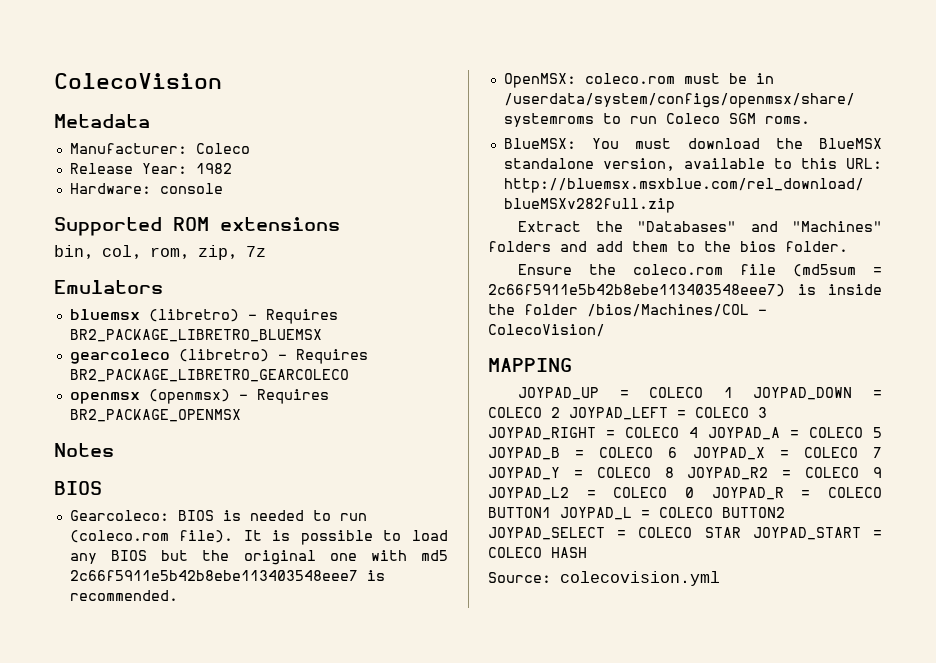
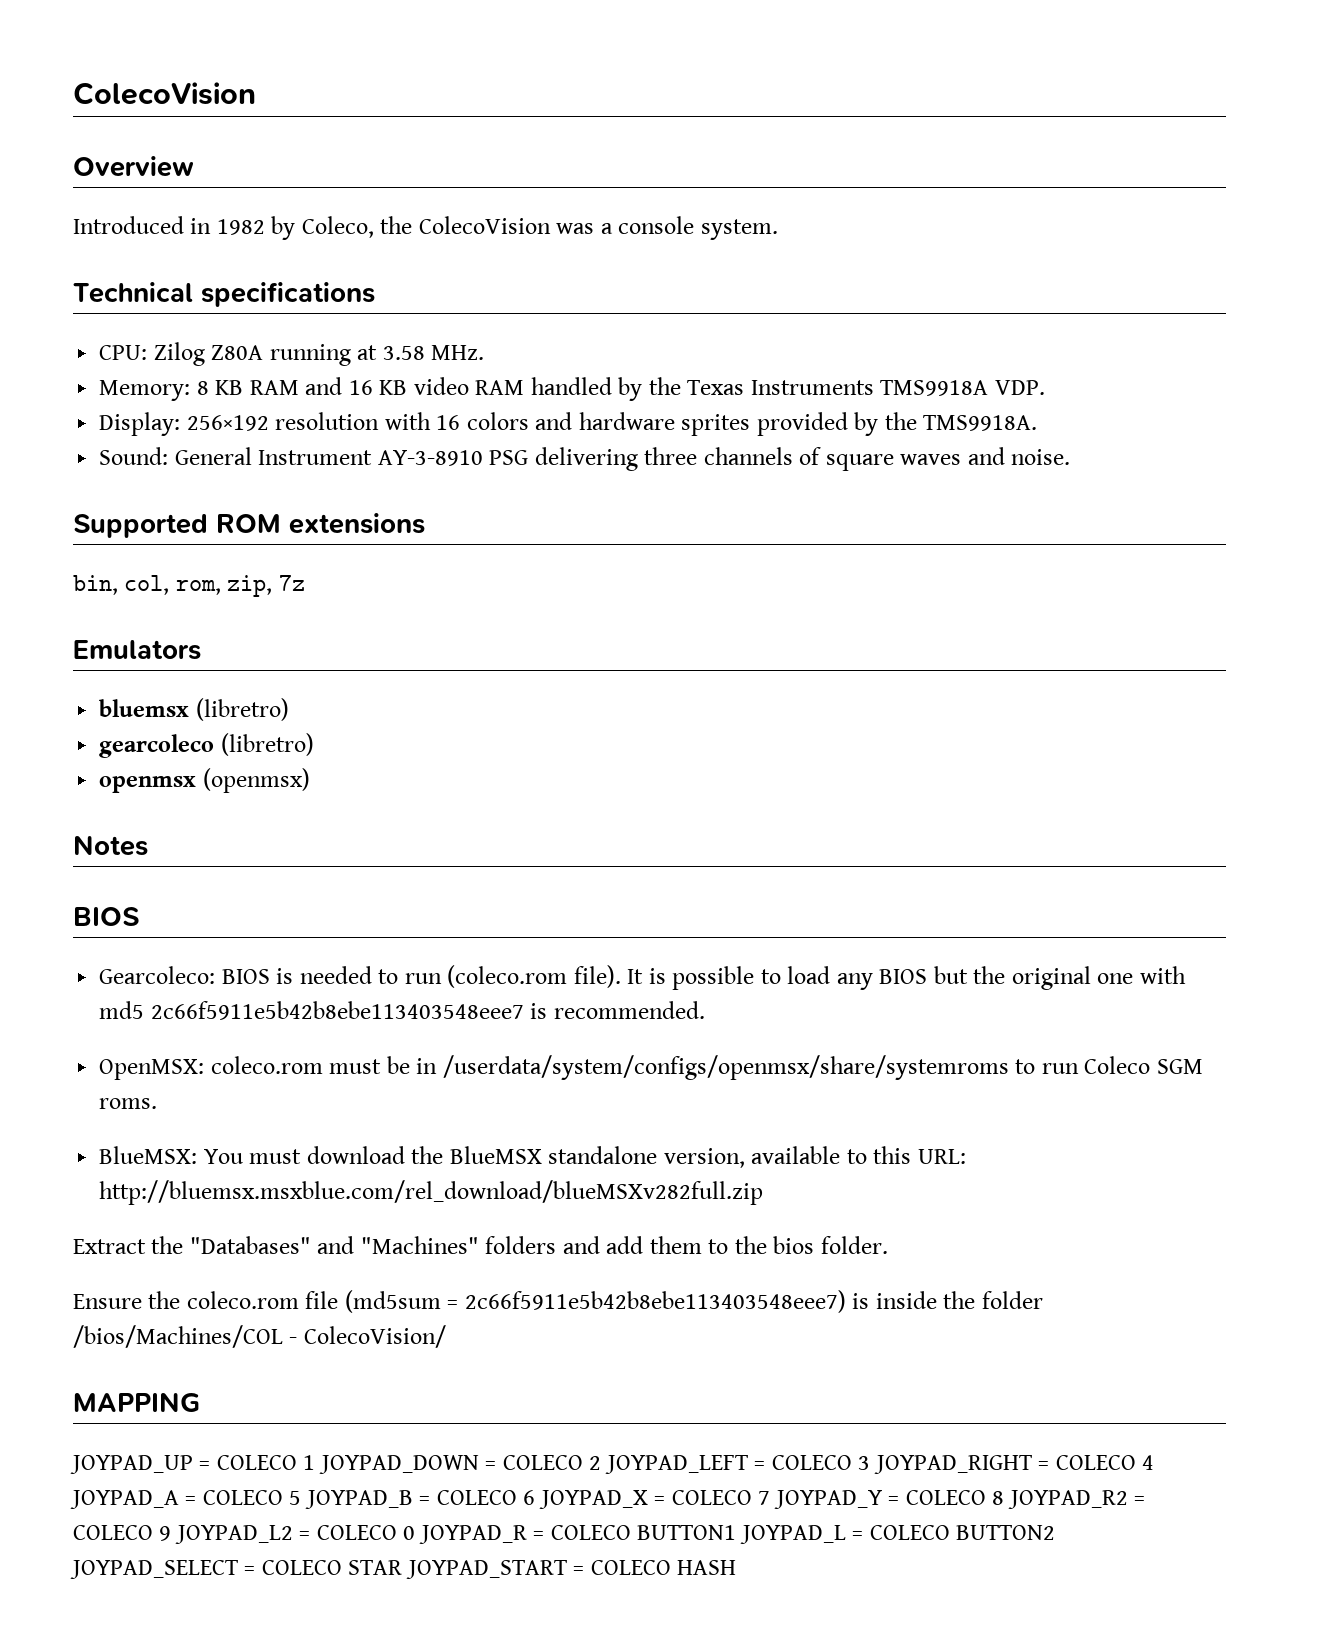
[54,114,150,128] [69,143,250,154] [69,163,232,174] [69,183,223,194] Metadata // Manufacturer: Coleco // Release Year: 1982 // Hardware: console -> [73,156,194,177] [73,216,778,240] [73,282,375,307] [99,342,485,366] [99,377,1045,401] [99,412,1038,436] [99,447,1071,471] Overview // Introduced in 1982 by Coleco, the ColecoVision was a console system. // Technical specifications // CPU: Zilog Z80A running at 3.58 MHz. // Memory: 8 KB RAM and 16 KB video RAM handled by the Texas Instruments TMS9918A VDP. // Display: 256×192 resolution with 16 colors and hardware sprites provided by the TMS9918A. // Sound: General Instrument AY-3-8910 PSG delivering three channels of square waves and noise.
[247,309,338,324] [69,329,322,342] – Requires BR2_PACKAGE_LIBRETRO_BLUEMSX -> (289, 709) none
[277,349,368,364] [69,369,349,382] – Requires BR2_PACKAGE_LIBRETRO_GEARCOLECO -> (314, 744) none
[238,389,329,404] [69,409,241,422] – Requires BR2_PACKAGE_OPENMSX -> (310, 780) none
[488,571,720,586] // Source: colecovision.yml -> (737, 1567) none

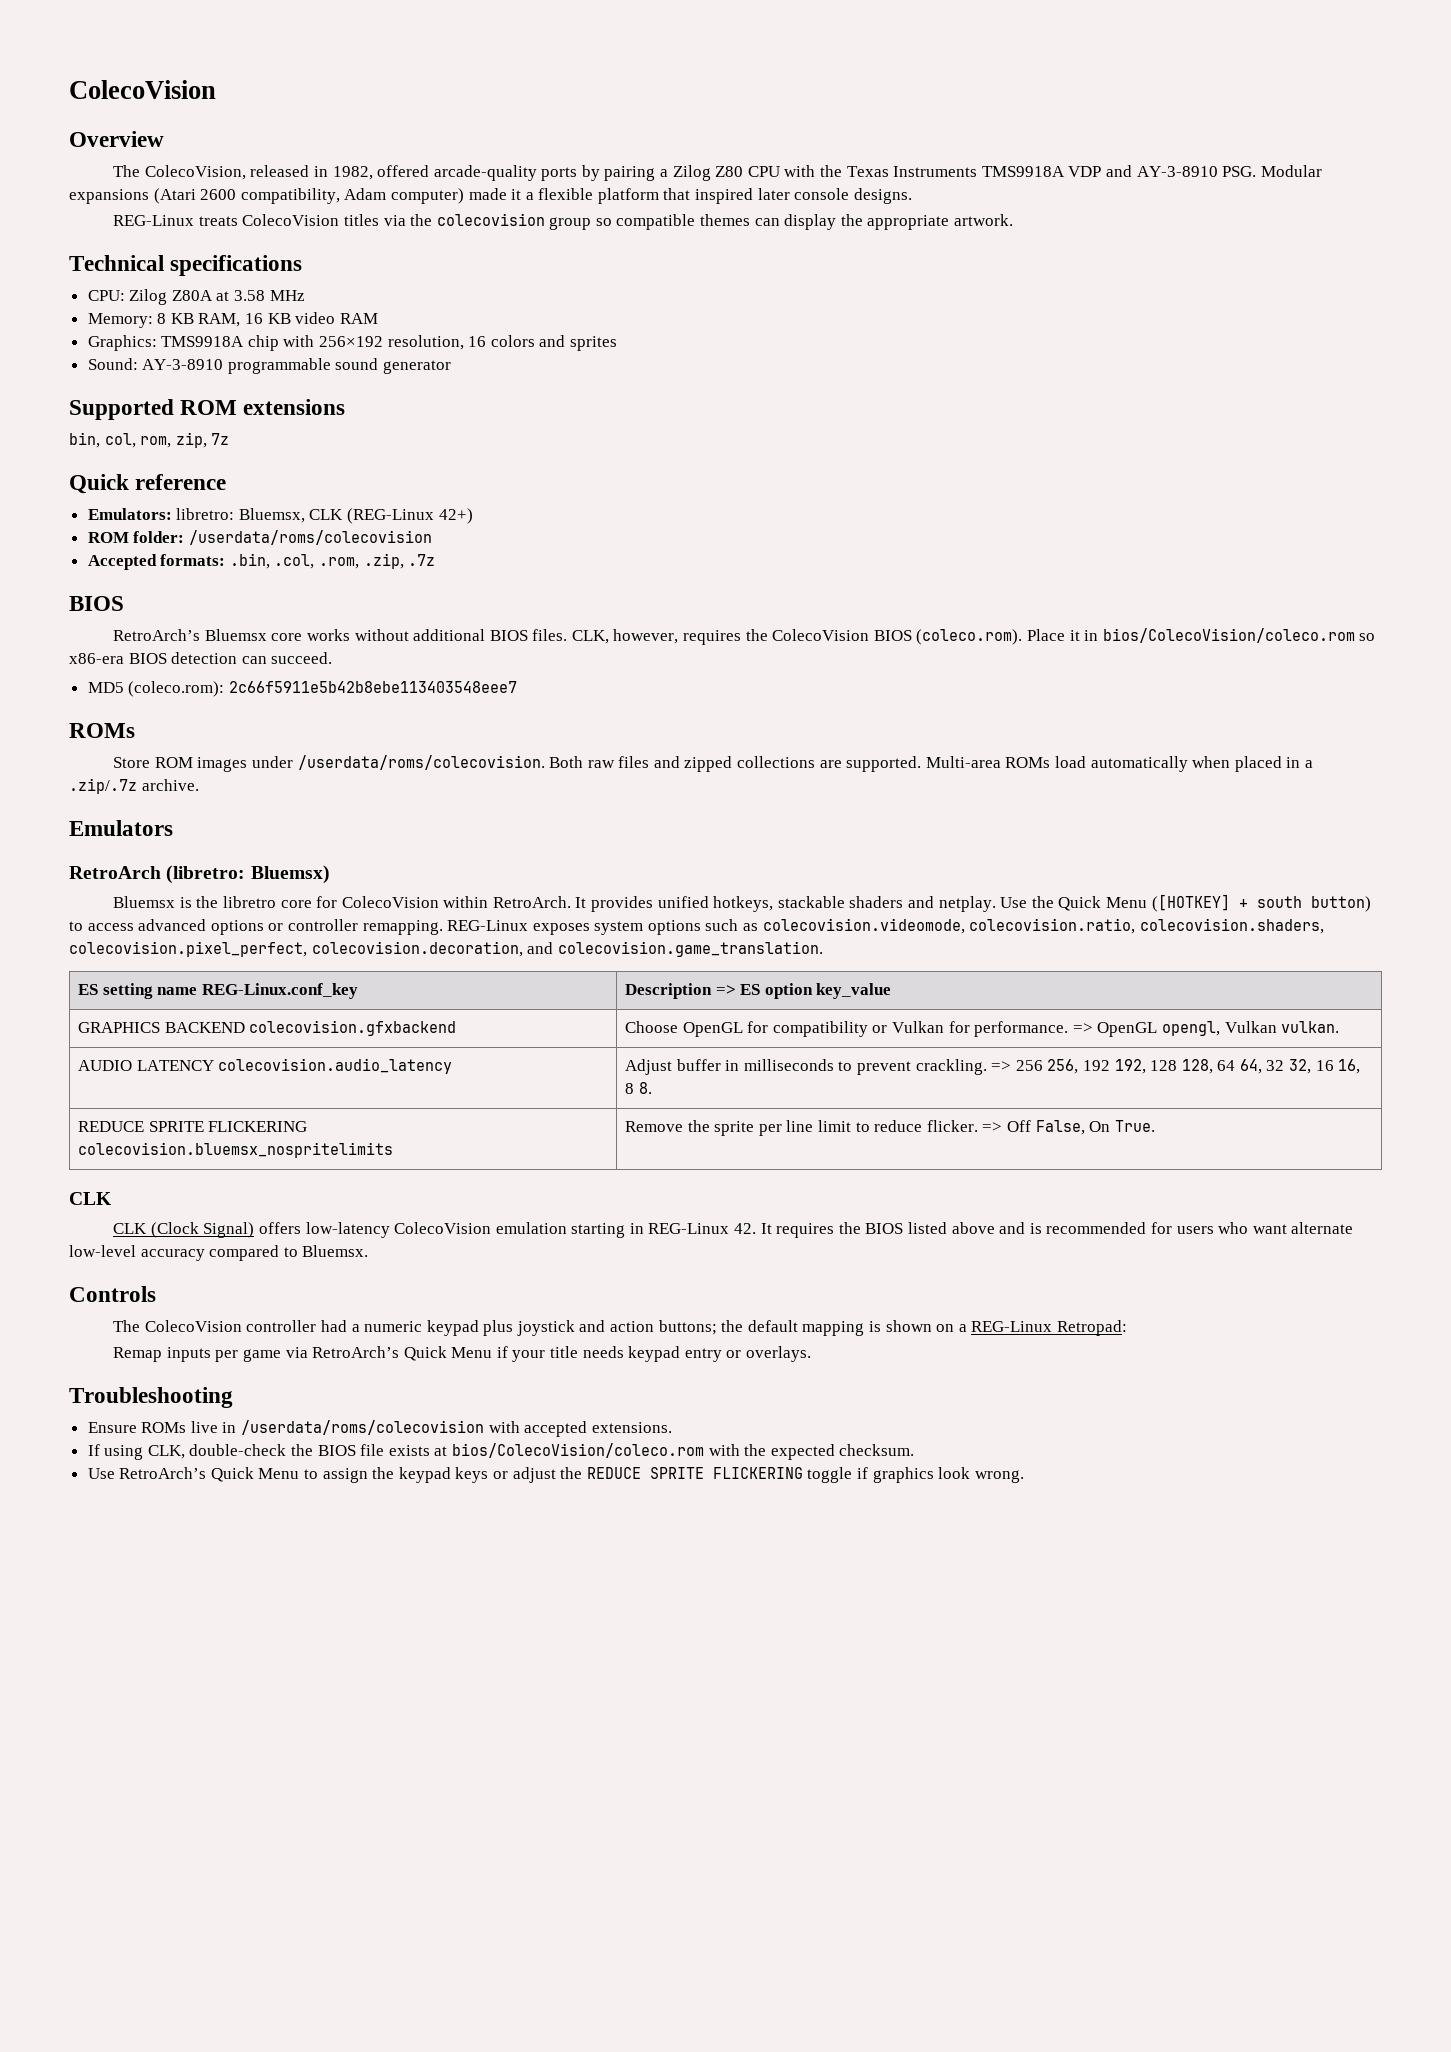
[73,216,778,240] Introduced in 1982 by Coleco, the ColecoVision was a console system. -> [113,165,1322,181] [69,188,912,204] [113,213,1013,230] The ColecoVision, released in 1982, offered arcade-quality ports by pairing a Zilog Z80 CPU with the Texas Instruments TMS9918A VDP and AY-3-8910 PSG. Modular expansions (Atari 2600 compatibility, Adam computer) made it a flexible platform that inspired later console designs. // REG-Linux treats ColecoVision titles via the colecovision group so compatible themes can display the appropriate artwork.
[269,344,351,366] running -> (213, 295) none
[431,345,485,360] MHz. -> [269,290,305,301] MHz
[249,377,343,395] RAM and -> [198,313,241,327] RAM,
[530,377,1045,401] [99,412,431,436] handled by the Texas Instruments TMS9918A VDP. // Display: 256×192 resolution with -> [87,335,464,351] // Graphics: TMS9918A chip with 256×192 resolution,
[578,412,675,430] hardware -> (566, 341) none
[756,412,1038,436] [99,447,1071,471] provided by the TMS9918A. // Sound: General Instrument AY-3-8910 PSG delivering three channels of square waves and noise. -> [87,358,452,374] // Sound: AY-3-8910 programmable sound generator
[73,640,201,660] [99,698,289,721] [99,733,314,758] [99,768,310,793] [73,835,148,856] [73,907,139,926] [99,965,1186,990] [99,1001,705,1020] [99,1055,1203,1080] [99,1098,158,1109] [99,1146,966,1168] [99,1180,764,1205] [73,1236,888,1254] [73,1290,1043,1313] [73,1325,446,1348] [73,1392,200,1412] [70,1455,1155,1474] [70,1490,1146,1509] [73,1525,1056,1544] [70,1560,737,1579] Emulators // bluemsx (libretro) // gearcoleco (libretro) // openmsx (openmsx) // Notes // BIOS // Gearcoleco: BIOS is needed to run (coleco.rom file). It is possible to load any BIOS but the original one with md5 2c66f5911e5b42b8ebe113403548eee7 is recommended. // OpenMSX: coleco.rom must be in /userdata/system/configs/openmsx/share/systemroms to run Coleco SGM roms. // BlueMSX: You must download the BlueMSX standalone version, available to this URL: http://bluemsx.msxblue.com/rel_download/blueMSXv282full.zip // Extract the "Databases" and "Machines" folders and add them to the bios folder. // Ensure the coleco.rom file (md5sum = 2c66f5911e5b42b8ebe113403548eee7) is inside the folder /bios/Machines/COL - ColecoVision/ // MAPPING // JOYPAD_UP = COLECO 1 JOYPAD_DOWN = COLECO 2 JOYPAD_LEFT = COLECO 3 JOYPAD_RIGHT = COLECO 4 JOYPAD_A = COLECO 5 JOYPAD_B = COLECO 6 JOYPAD_X = COLECO 7 JOYPAD_Y = COLECO 8 JOYPAD_R2 = COLECO 9 JOYPAD_L2 = COLECO 0 JOYPAD_R = COLECO BUTTON1 JOYPAD_L = COLECO BUTTON2 JOYPAD_SELECT = COLECO STAR JOYPAD_START = COLECO HASH -> [69,474,227,494] [87,508,473,524] [87,530,432,545] [87,553,436,570] [69,596,124,611] [113,628,1376,645] [69,652,333,664] [87,681,517,697] [69,723,135,738] [113,755,1313,772] [69,778,199,794] [69,820,173,836] [69,865,330,884] [113,894,1371,912] [69,918,1324,935] [69,941,823,957] [78,983,358,999] [625,983,892,999] [78,1020,457,1036] [625,1021,1340,1037] [78,1058,453,1074] [625,1059,1361,1075] [625,1082,652,1094] [78,1121,308,1132] [78,1142,394,1158] [625,1120,1155,1136] [69,1192,112,1205] [113,1222,1354,1238] [69,1245,369,1261] [69,1286,156,1302] [113,1320,1127,1336] [113,1346,811,1362] [69,1387,233,1408] [87,1420,672,1437] [87,1443,915,1460] [87,1467,1024,1483] Quick reference // Emulators: libretro: Bluemsx, CLK (REG-Linux 42+) // ROM folder: /userdata/roms/colecovision // Accepted formats: .bin, .col, .rom, .zip, .7z // BIOS // RetroArch’s Bluemsx core works without additional BIOS files. CLK, however, requires the ColecoVision BIOS (coleco.rom). Place it in bios/ColecoVision/coleco.rom so x86-era BIOS detection can succeed. // MD5 (coleco.rom): 2c66f5911e5b42b8ebe113403548eee7 // ROMs // Store ROM images under /userdata/roms/colecovision. Both raw files and zipped collections are supported. Multi-area ROMs load automatically when placed in a .zip/.7z archive. // Emulators // RetroArch (libretro: Bluemsx) // Bluemsx is the libretro core for ColecoVision within RetroArch. It provides unified hotkeys, stackable shaders and netplay. Use the Quick Menu ([HOTKEY] + south button) to access advanced options or controller remapping. REG-Linux exposes system options such as colecovision.videomode, colecovision.ratio, colecovision.shaders, colecovision.pixel_perfect, colecovision.decoration, and colecovision.game_translation. // ES setting name REG-Linux.conf_key | Description => ES option key_value // GRAPHICS BACKEND colecovision.gfxbackend | Choose OpenGL for compatibility or Vulkan for performance. => OpenGL opengl, Vulkan vulkan. // AUDIO LATENCY colecovision.audio_latency | Adjust buffer in milliseconds to prevent crackling. => 256 256, 192 192, 128 128, 64 64, 32 32, 16 16, 8 8. // REDUCE SPRITE FLICKERING colecovision.bluemsx_nospritelimits | Remove the sprite per line limit to reduce flicker. => Off False, On True. // CLK // CLK (Clock Signal) offers low-latency ColecoVision emulation starting in REG-Linux 42. It requires the BIOS listed above and is recommended for users who want alternate low-level accuracy compared to Bluemsx. // Controls // The ColecoVision controller had a numeric keypad plus joystick and action buttons; the default mapping is shown on a REG-Linux Retropad: // Remap inputs per game via RetroArch’s Quick Menu if your title needs keypad entry or overlays. // Troubleshooting // Ensure ROMs live in /userdata/roms/colecovision with accepted extensions. // If using CLK, double-check the BIOS file exists at bios/ColecoVision/coleco.rom with the expected checksum. // Use RetroArch’s Quick Menu to assign the keypad keys or adjust the REDUCE SPRITE FLICKERING toggle if graphics look wrong.

